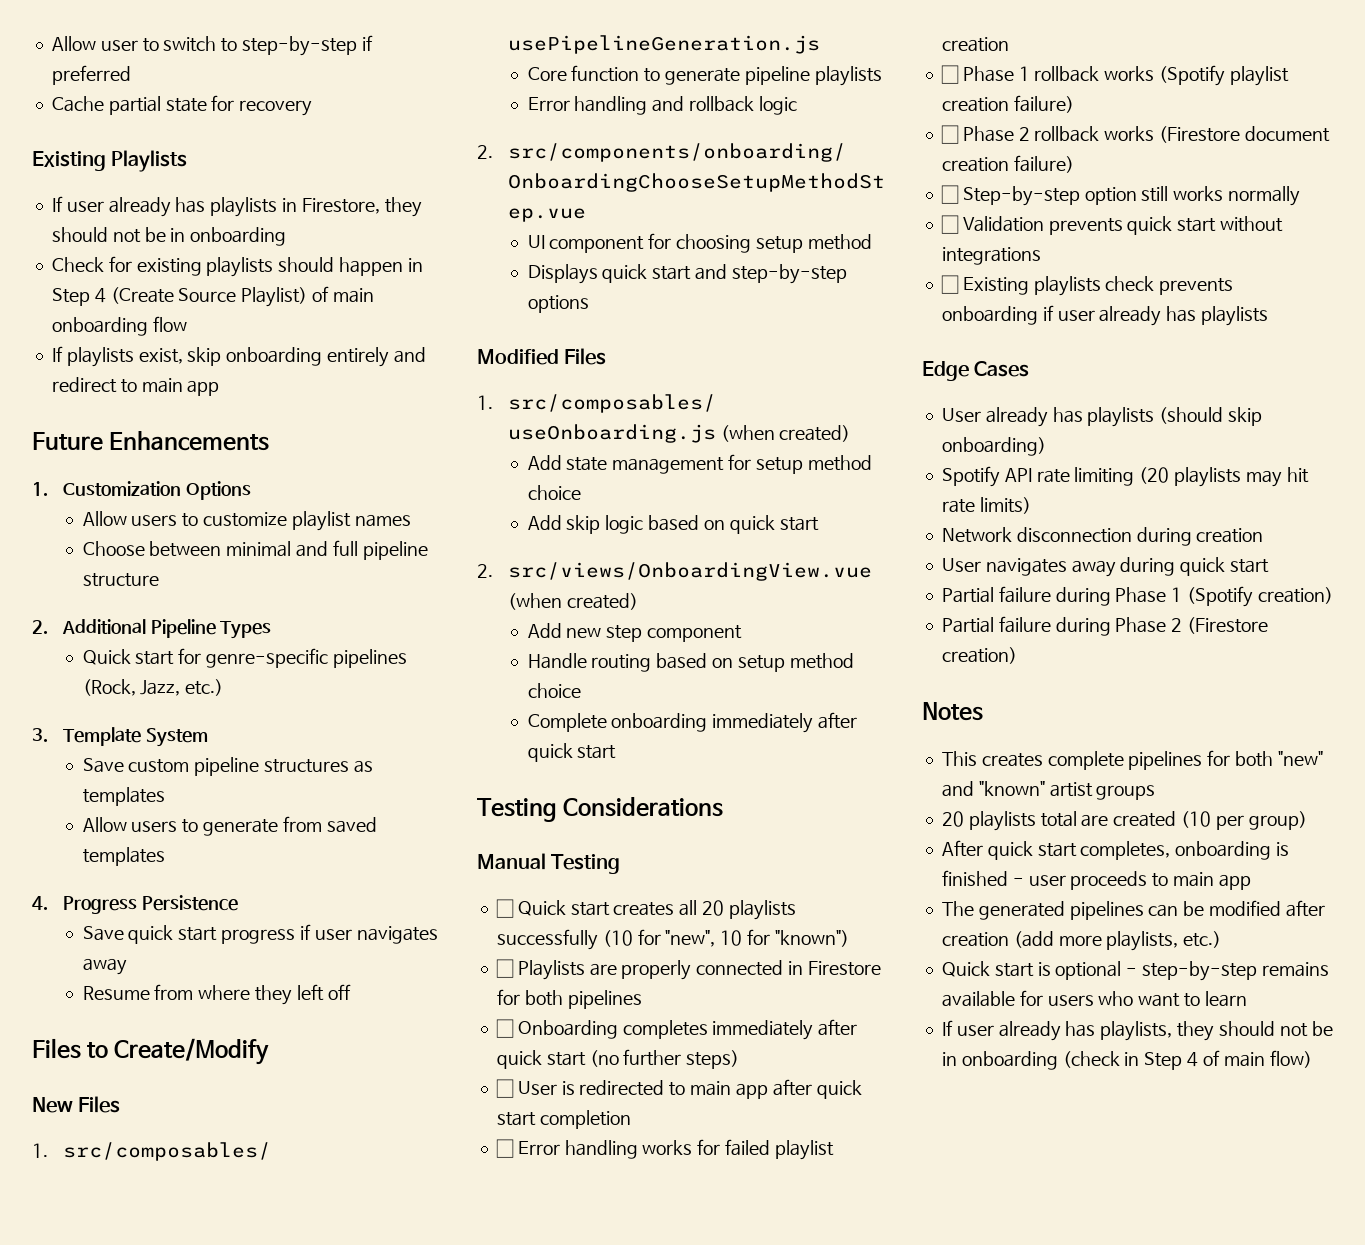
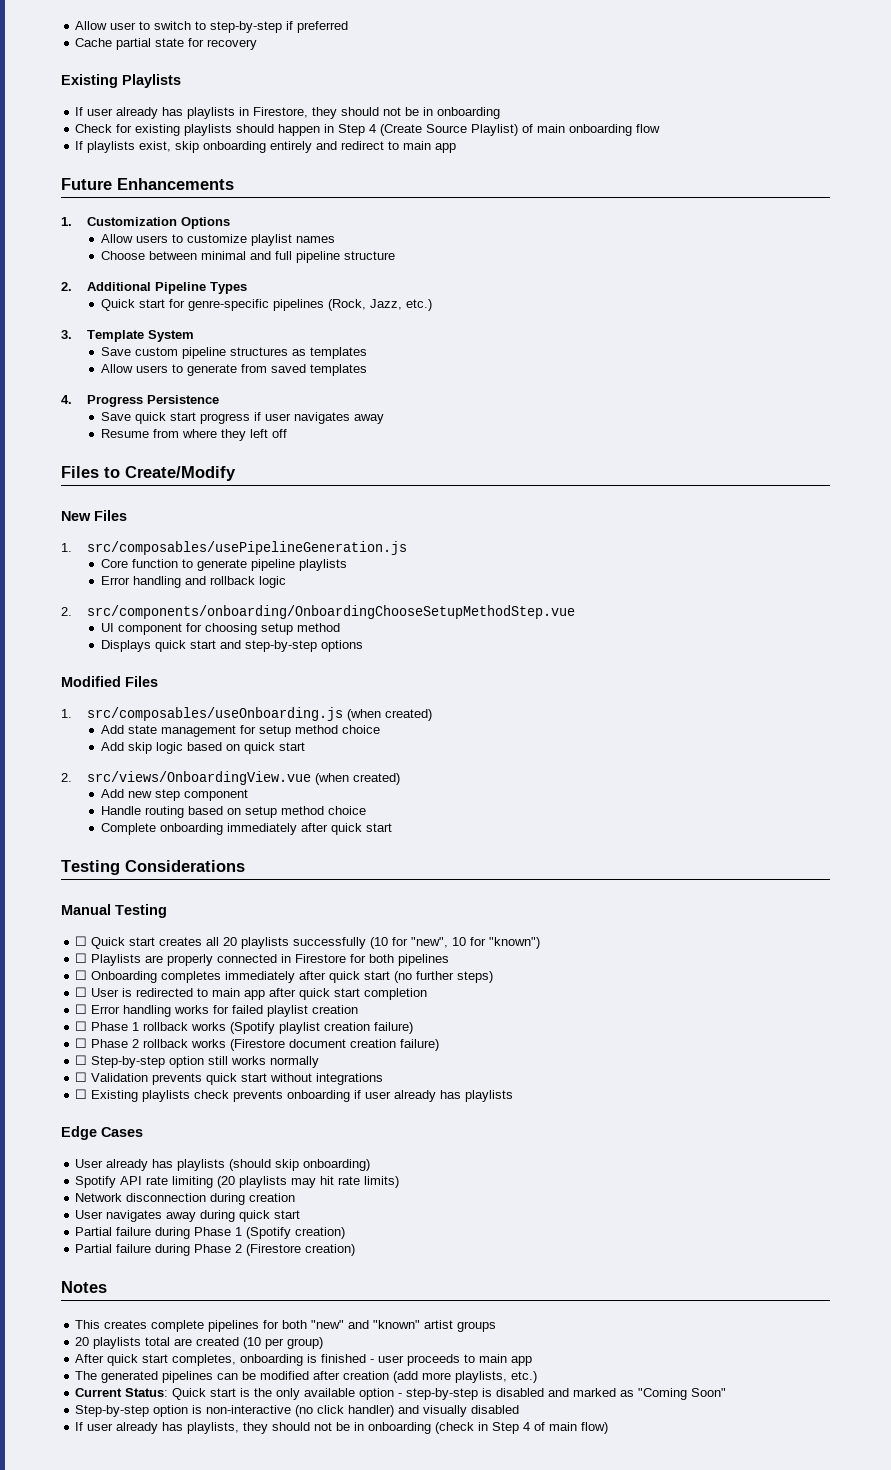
(1222, 939) none -> [75,1388,169,1397] Current Status:
[1055,961,1329,981] [941,990,1247,1007] optional - step-by-step remains available for users who want to learn -> [254,1388,727,1400] [75,1405,520,1417] the only available option - step-by-step is disabled and marked as "Coming Soon" // Step-by-step option is non-interactive (no click handler) and visually disabled

